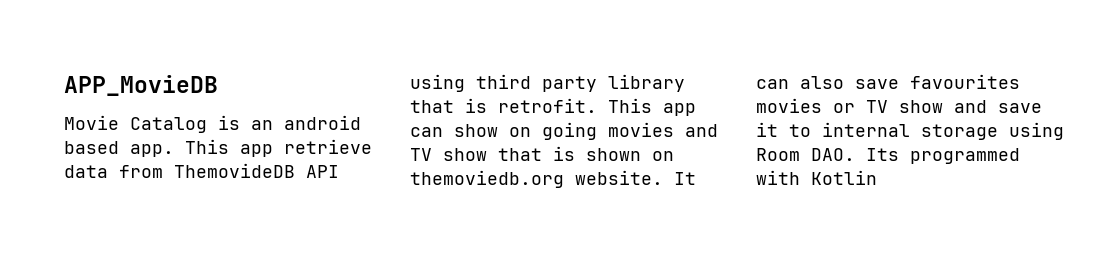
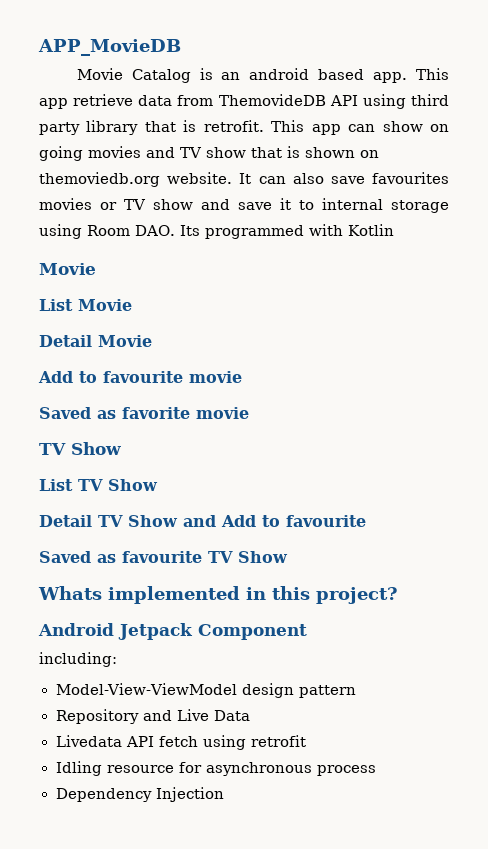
(877, 177) none -> [39,263,96,275] [39,299,132,311] [39,335,152,347] [38,371,242,383] [39,407,249,419] [39,442,121,455] [39,479,158,491] [39,515,366,527] [39,551,288,563] [38,586,398,604] [38,623,307,640] [39,652,117,667] [55,683,357,698] [55,709,250,724] [55,735,306,750] [55,761,376,776] [55,787,224,802] // Movie // List Movie // Detail Movie // Add to favourite movie // Saved as favorite movie // TV Show // List TV Show // Detail TV Show and Add to favourite // Saved as favourite TV Show // Whats implemented in this project? // Android Jetpack Component // including: // Model-View-ViewModel design pattern // Repository and Live Data // Livedata API fetch using retrofit // Idling resource for asynchronous process // Dependency Injection

